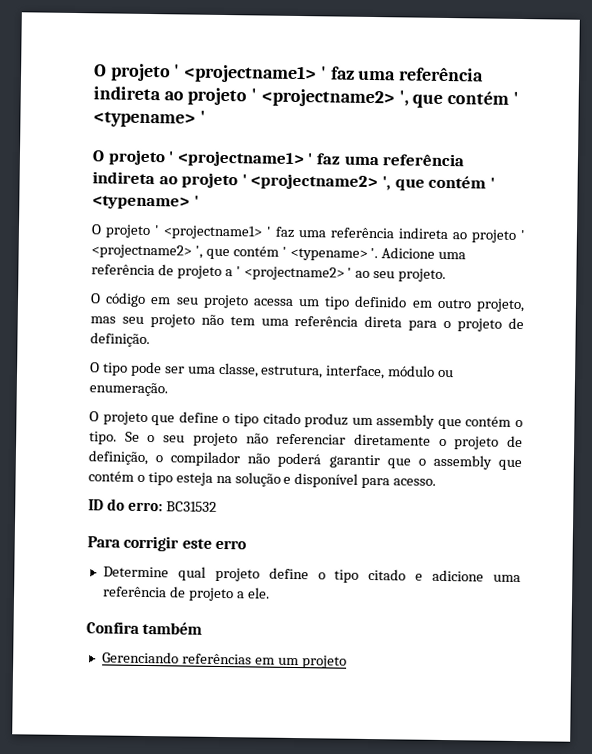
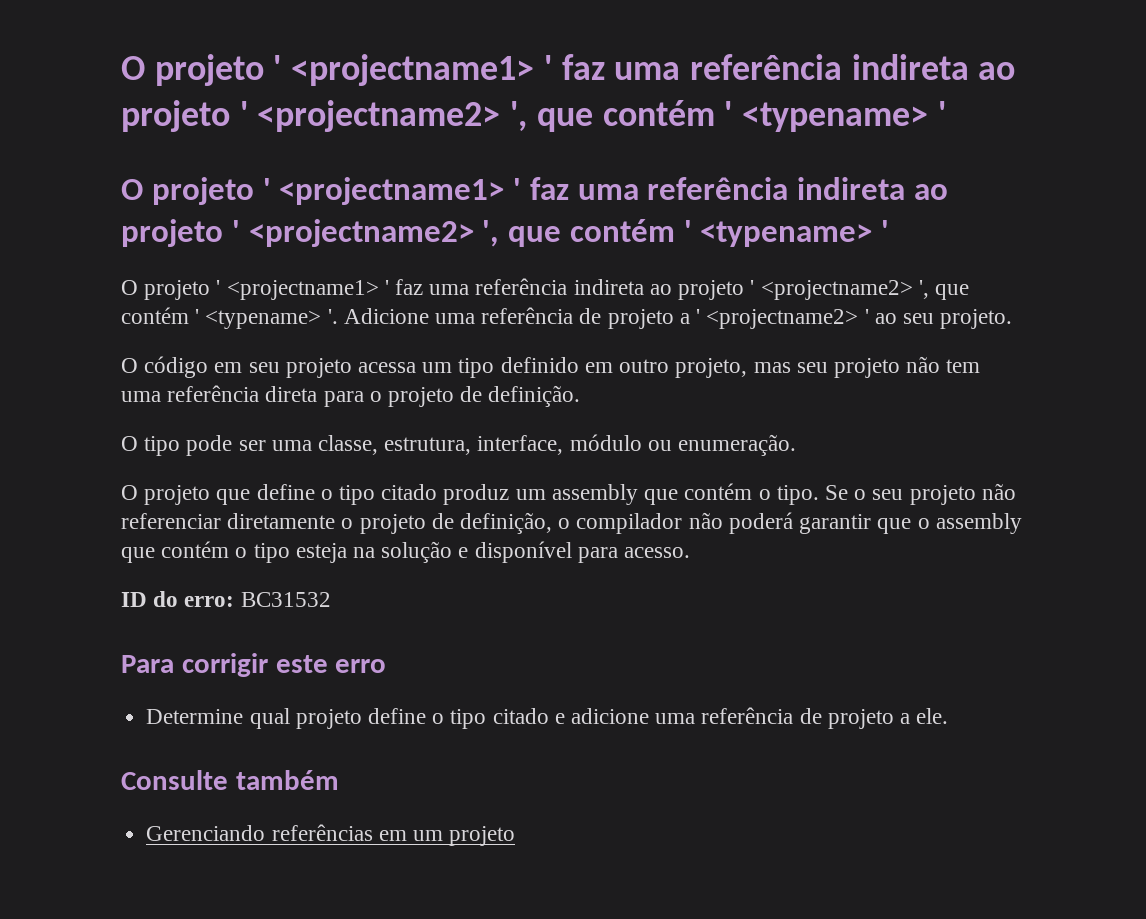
[86,621,140,634] Confira -> [121,770,228,790] Consulte

